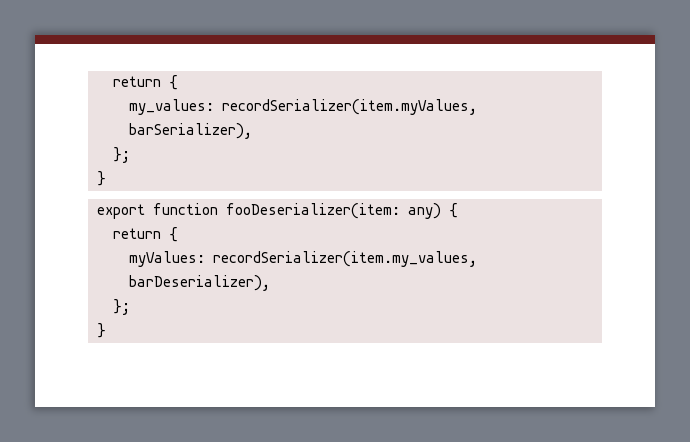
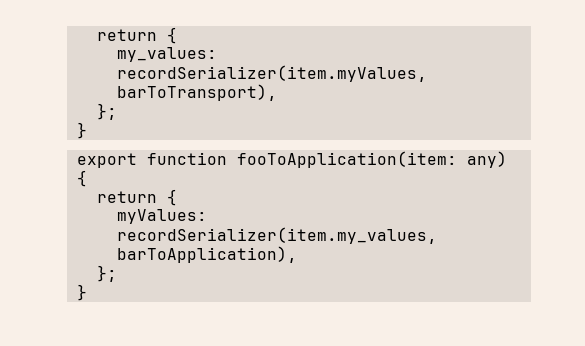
[129,123,252,139] barSerializer), -> [116,84,277,101] barToTransport),
[226,203,400,219] fooDeserializer(item: -> [236,151,457,168] fooToApplication(item:
[129,275,270,291] barDeserializer), -> [116,246,297,263] barToApplication),

